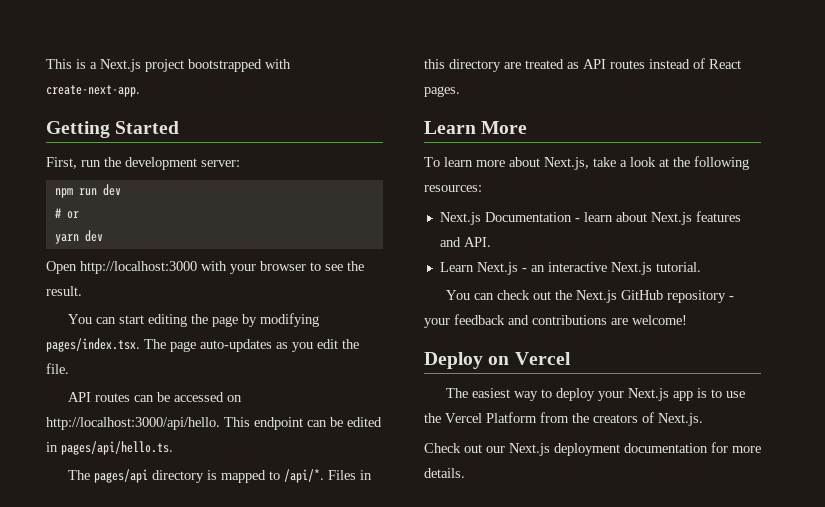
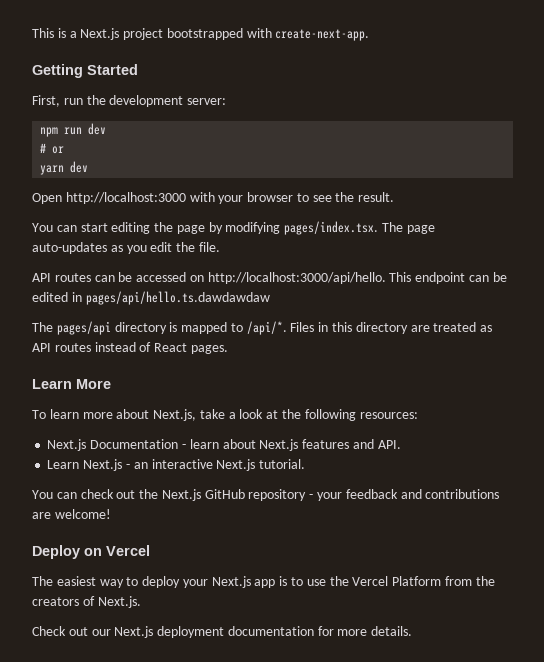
[61,441,173,455] pages/api/hello.ts. -> [85,291,270,305] pages/api/hello.ts.dawdawdaw

